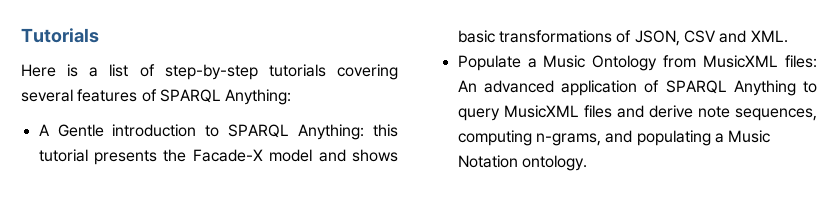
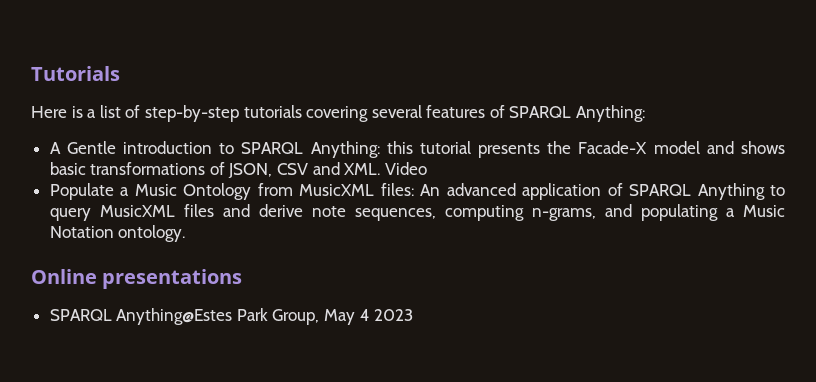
(788, 36) none -> [384,162,427,175] Video
(587, 163) none -> [31,269,243,289] [49,308,414,325] // Online presentations // SPARQL Anything@Estes Park Group, May 4 2023

